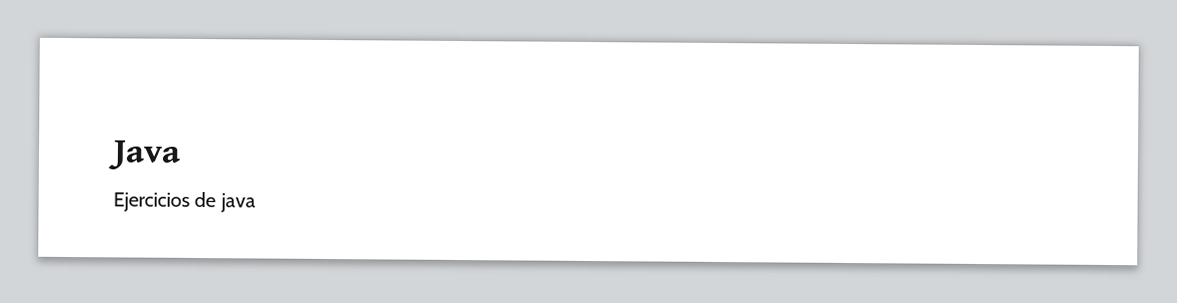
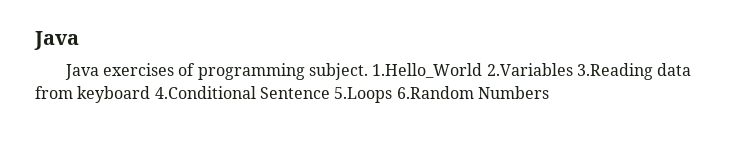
[113,191,256,213] Ejercicios de java -> [64,63,692,80] [35,86,549,103] Java exercises of programming subject. 1.Hello_World 2.Variables 3.Reading data from keyboard 4.Conditional Sentence 5.Loops 6.Random Numbers

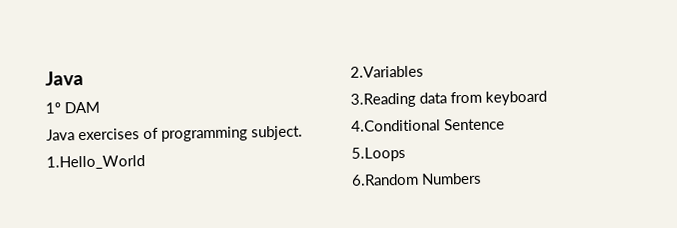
[34,31,79,50] Java -> [45,71,84,86] [45,101,100,114] Java // 1º DAM
(368, 71) none -> (303, 133) //
(483, 70) none -> (145, 162) //
(573, 69) none -> (424, 71) //
(151, 94) none -> (547, 98) //
(330, 93) none -> (505, 124) //
(393, 95) none -> (406, 154) //

